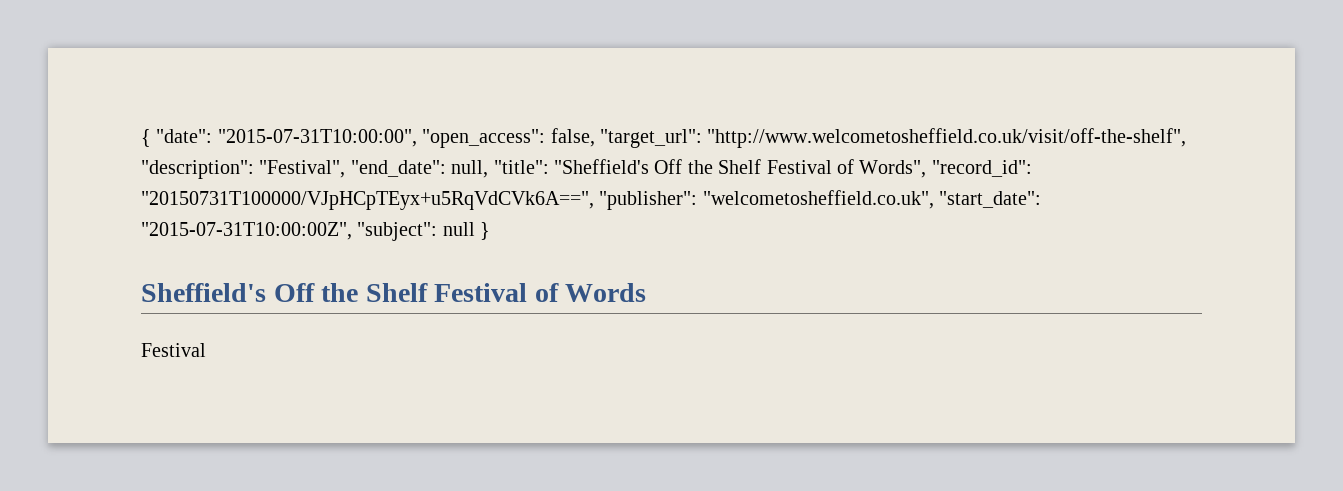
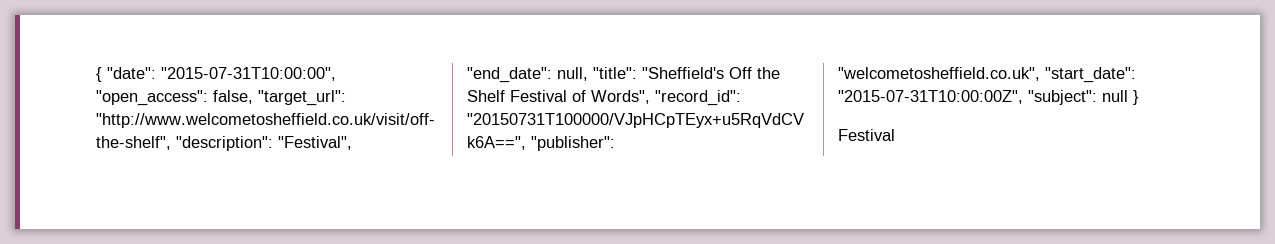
[141,283,647,302] // Sheffield's Off the Shelf Festival of Words -> (1139, 97) none

